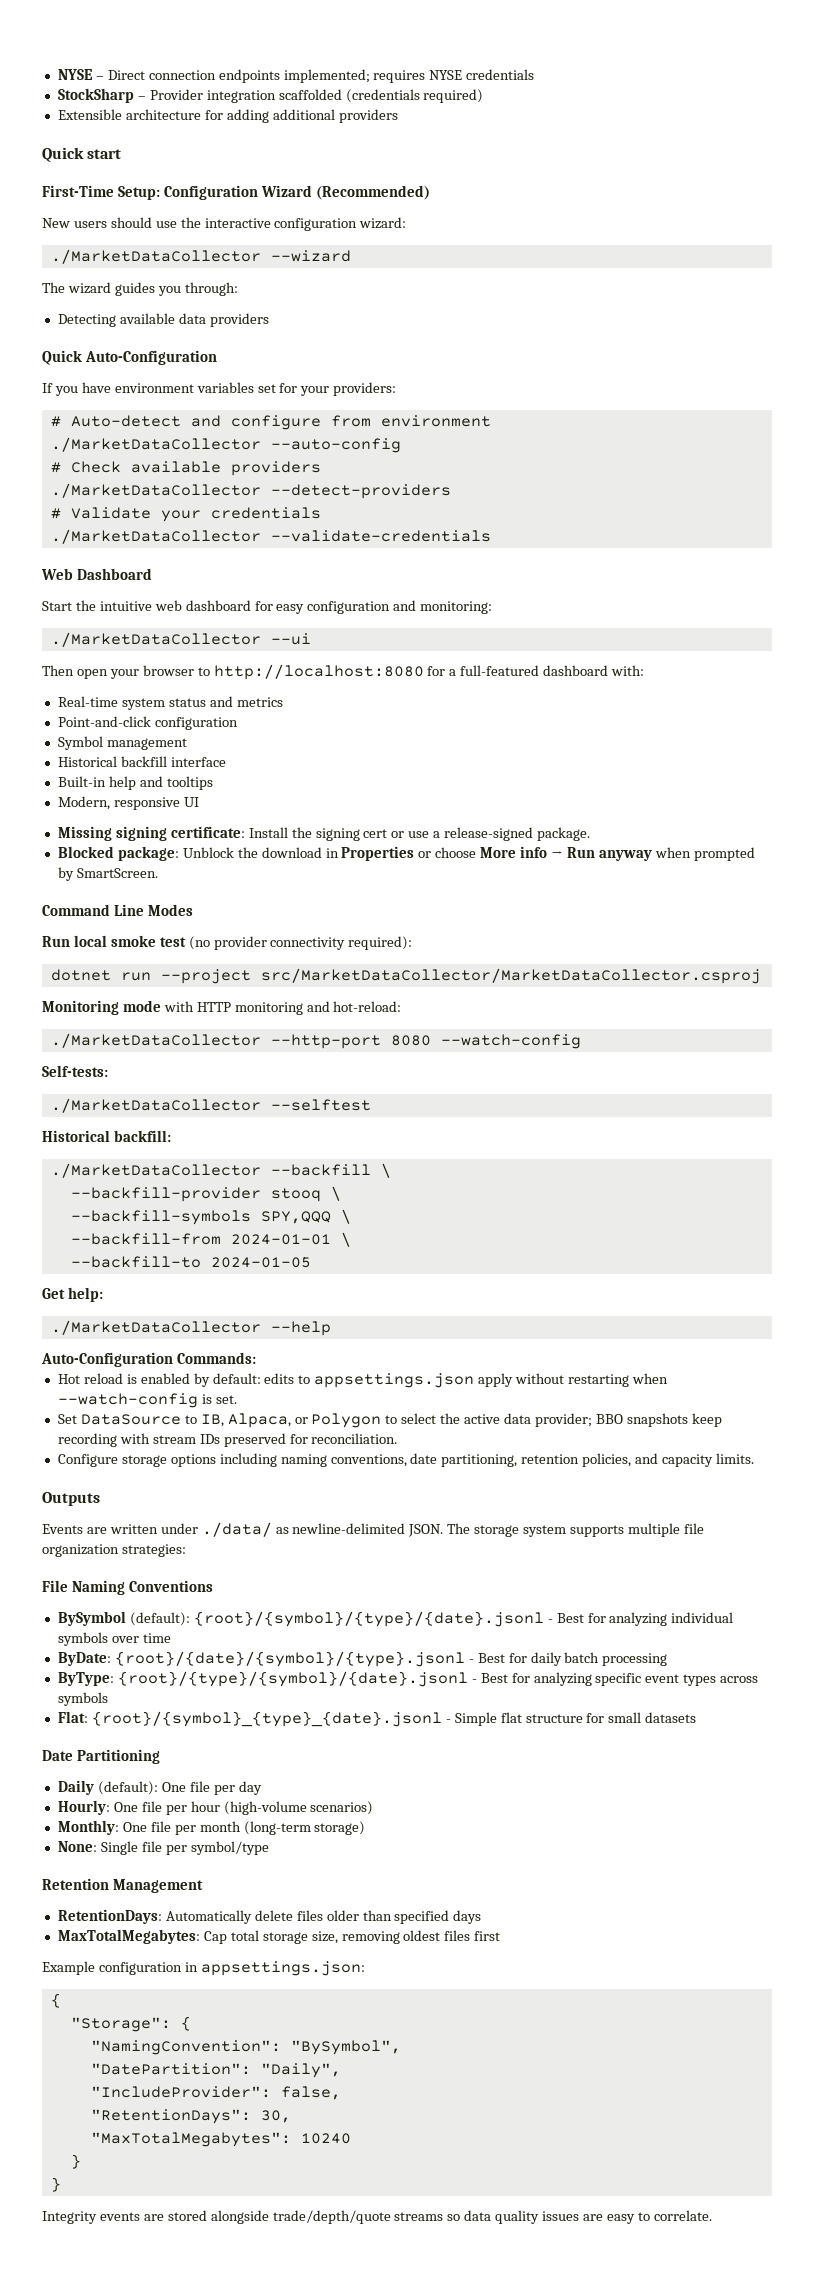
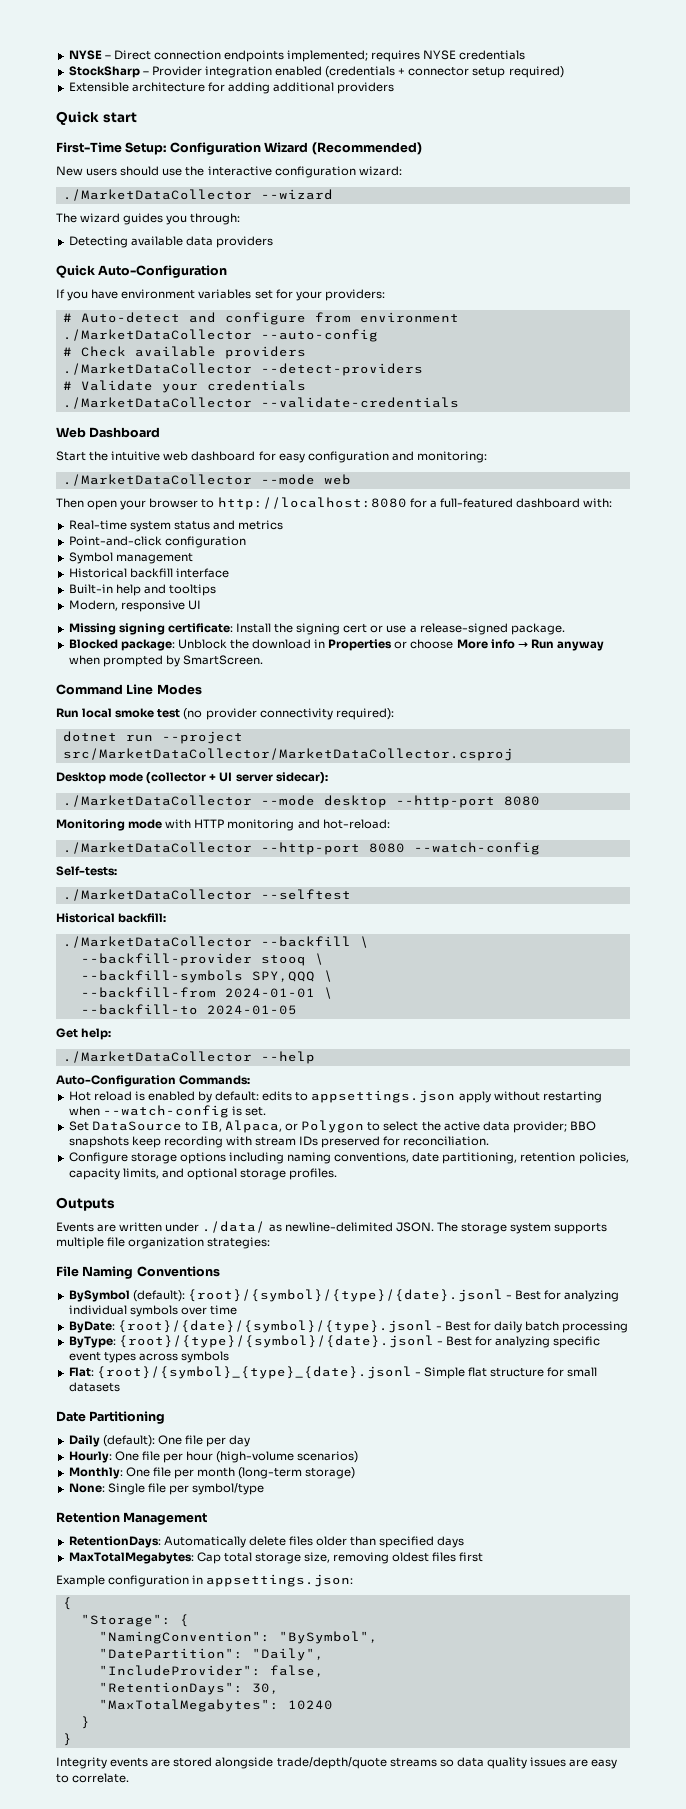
[278,89,420,103] scaffolded (credentials -> [275,66,506,78] enabled (credentials + connector setup
[270,633,311,645] --ui -> [260,474,351,485] --mode web
(761, 976) none -> [56,772,328,784] [62,795,540,808] // Desktop mode (collector + UI server sidecar): // ./MarketDataCollector --mode desktop --http-port 8080
[635,1453,754,1467] and capacity limits. -> [68,1168,338,1180] capacity limits, and optional storage profiles.

